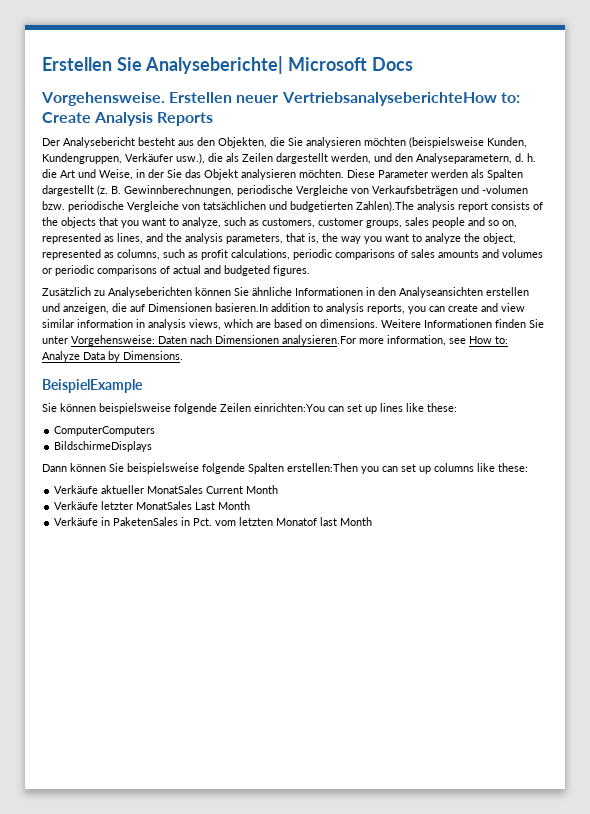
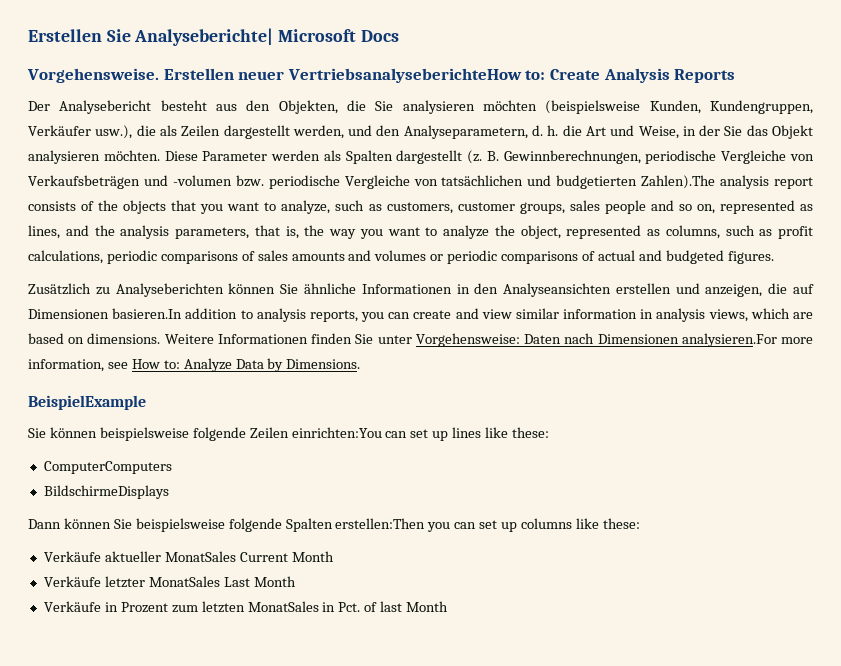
[113,517,318,526] PaketenSales in Pct. vom letzten Monatof -> [120,601,378,613] Prozent zum letzten MonatSales in Pct. of

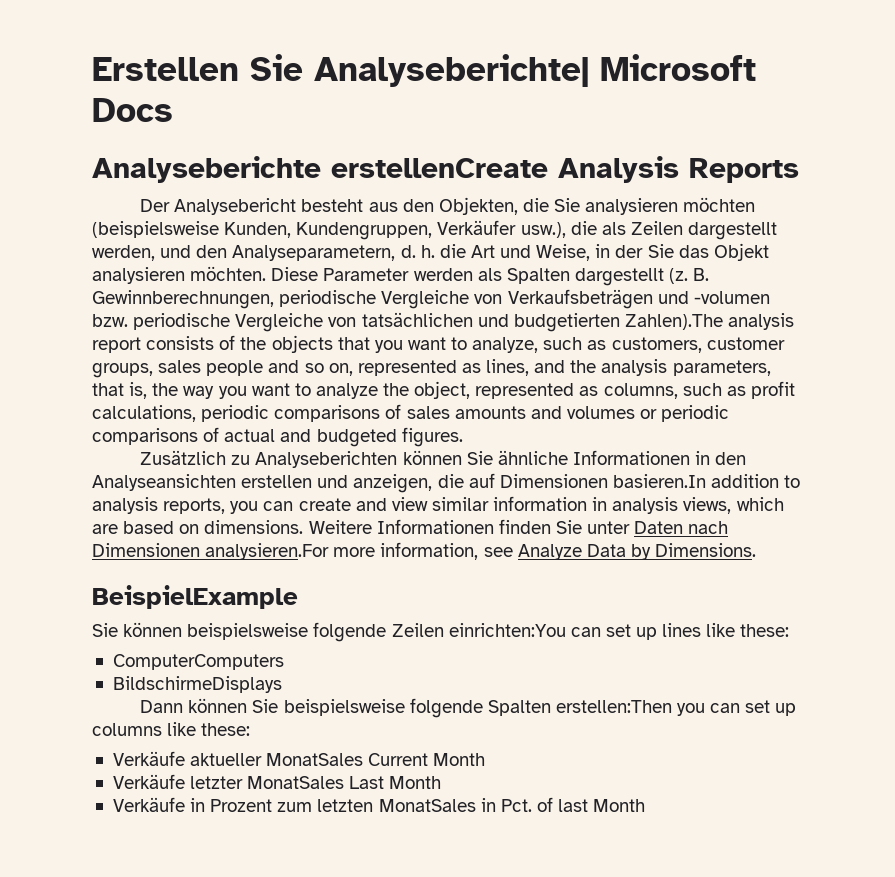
[27,68,600,83] Vorgehensweise. Erstellen neuer VertriebsanalyseberichteHow to: Create -> [92,156,548,183] Analyseberichte erstellenCreate
[415,333,520,347] Vorgehensweise: -> (631, 527) none
[131,359,180,369] How to: -> (513, 552) none

